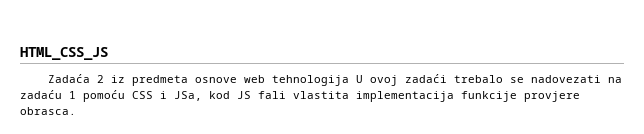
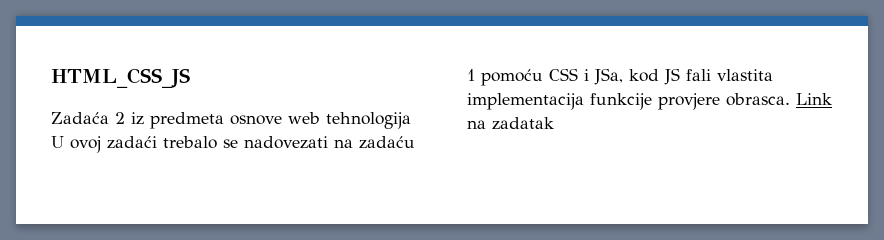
(76, 111) none -> [796,93,832,105] [467,117,554,130] Link na zadatak

